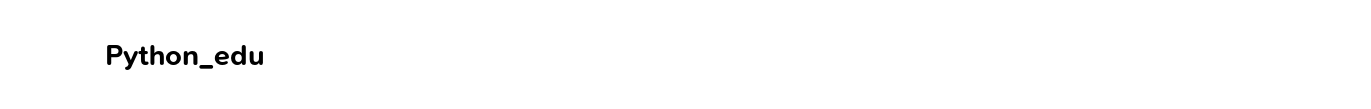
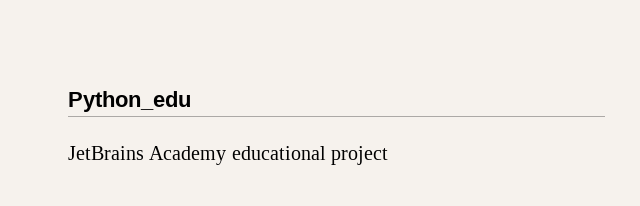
(265, 57) none -> [68,146,389,165] // JetBrains Academy educational project

